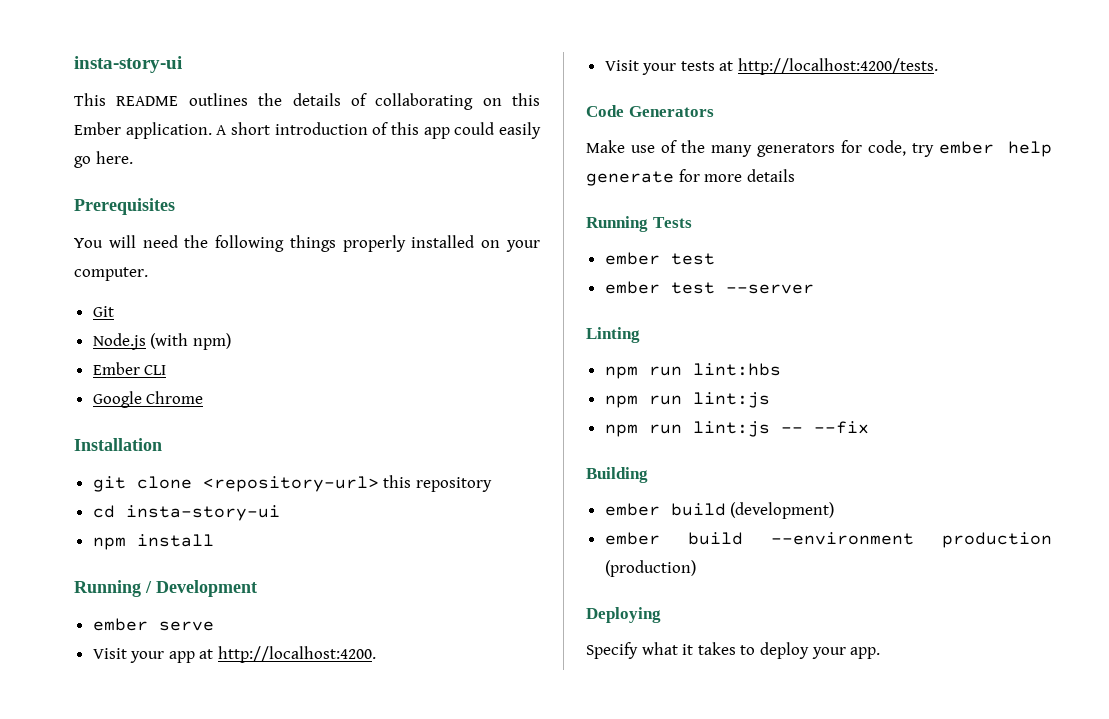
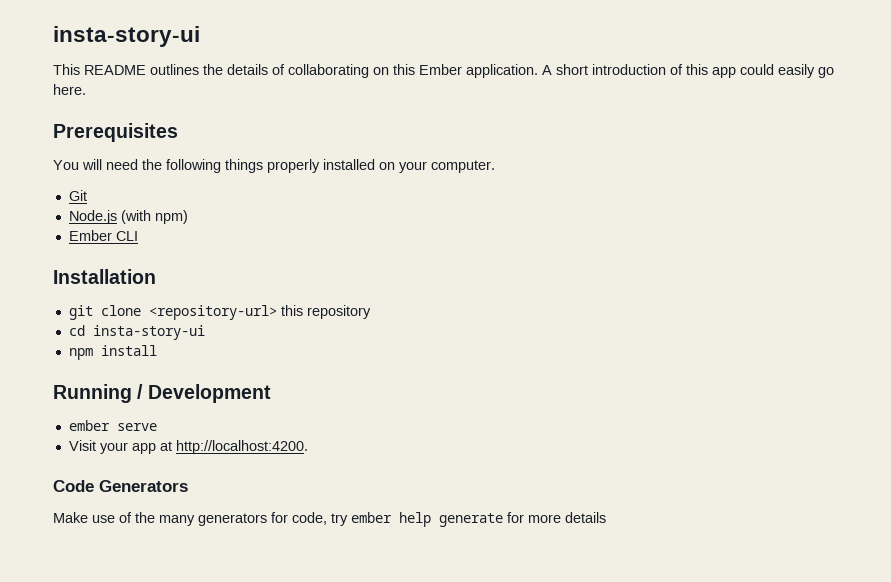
[92,391,204,408] // Google Chrome -> (138, 236) none
[604,58,939,75] // Visit your tests at http://localhost:4200/tests. -> (308, 447) none
[586,216,692,232] [604,252,715,265] [604,281,814,294] [586,327,640,343] [604,363,781,379] [604,392,770,408] [604,421,869,437] [586,467,648,483] [604,502,835,519] [604,532,1052,548] [604,560,696,577] [586,607,661,623] [586,642,881,659] // Running Tests // ember test // ember test --server // Linting // npm run lint:hbs // npm run lint:js // npm run lint:js -- --fix // Building // ember build (development) // ember build --environment production (production) // Deploying // Specify what it takes to deploy your app. -> (606, 517) none

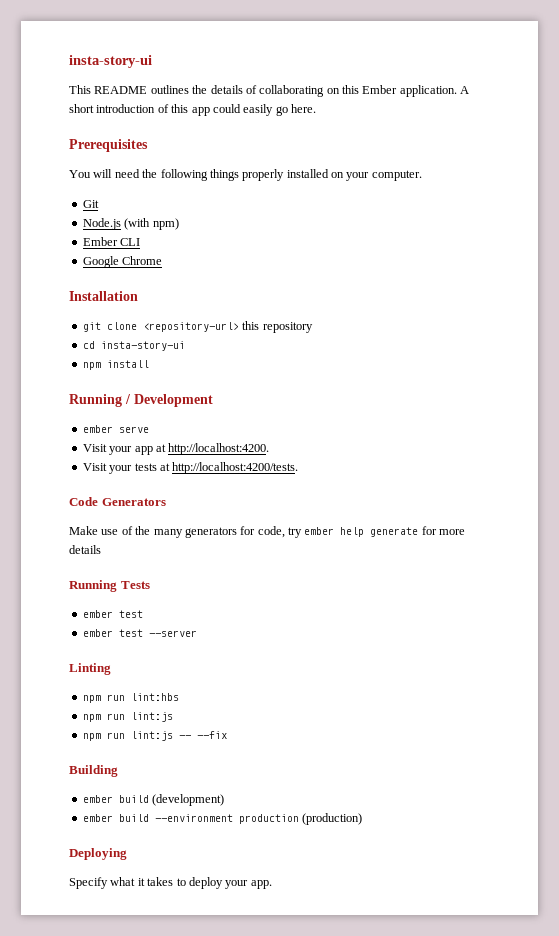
(138, 236) none -> [82,256,163,268] // Google Chrome
(308, 447) none -> [82,462,299,474] // Visit your tests at http://localhost:4200/tests.
(606, 517) none -> [69,580,150,592] [82,610,143,618] [82,629,197,637] [69,663,111,675] [82,693,179,703] [82,712,173,722] [82,731,227,741] [69,765,118,777] [82,794,225,806] [82,813,363,825] [69,848,127,860] [69,877,272,889] // Running Tests // ember test // ember test --server // Linting // npm run lint:hbs // npm run lint:js // npm run lint:js -- --fix // Building // ember build (development) // ember build --environment production (production) // Deploying // Specify what it takes to deploy your app.

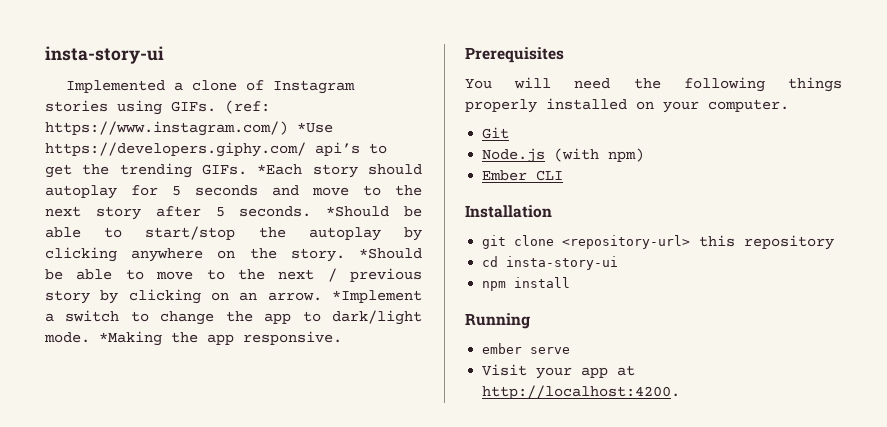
[69,55,152,68] [69,85,470,97] [69,104,316,116] insta-story-ui // This README outlines the details of collaborating on this Ember application. A short introduction of this app could easily go here. -> [45,46,164,64] [66,80,356,94] [45,100,270,115] [45,121,333,136] [45,142,387,157] [45,163,422,178] [45,185,422,199] [45,206,422,220] [45,226,422,241] [45,247,422,262] [45,268,422,282] [45,289,423,304] [45,310,422,325] [44,331,342,346] insta-story-ui // Implemented a clone of Instagram stories using GIFs. (ref: https://www.instagram.com/) *Use https://developers.giphy.com/ api’s to get the trending GIFs. *Each story should autoplay for 5 seconds and move to the next story after 5 seconds. *Should be able to start/stop the autoplay by clicking anywhere on the story. *Should be able to move to the next / previous story by clicking on an arrow. *Implement a switch to change the app to dark/light mode. *Making the app responsive.
[82,256,163,268] // Google Chrome -> (564, 175) none
[125,394,213,407] / Development -> (530, 321) none
[82,462,299,474] [69,497,166,506] [69,526,466,538] [69,545,101,554] [69,580,150,592] [82,610,143,618] [82,629,197,637] [69,663,111,675] [82,693,179,703] [82,712,173,722] [82,731,227,741] [69,765,118,777] [82,794,225,806] [82,813,363,825] [69,848,127,860] [69,877,272,889] // Visit your tests at http://localhost:4200/tests. // Code Generators // Make use of the many generators for code, try ember help generate for more details // Running Tests // ember test // ember test --server // Linting // npm run lint:hbs // npm run lint:js // npm run lint:js -- --fix // Building // ember build (development) // ember build --environment production (production) // Deploying // Specify what it takes to deploy your app. -> (681, 392) none

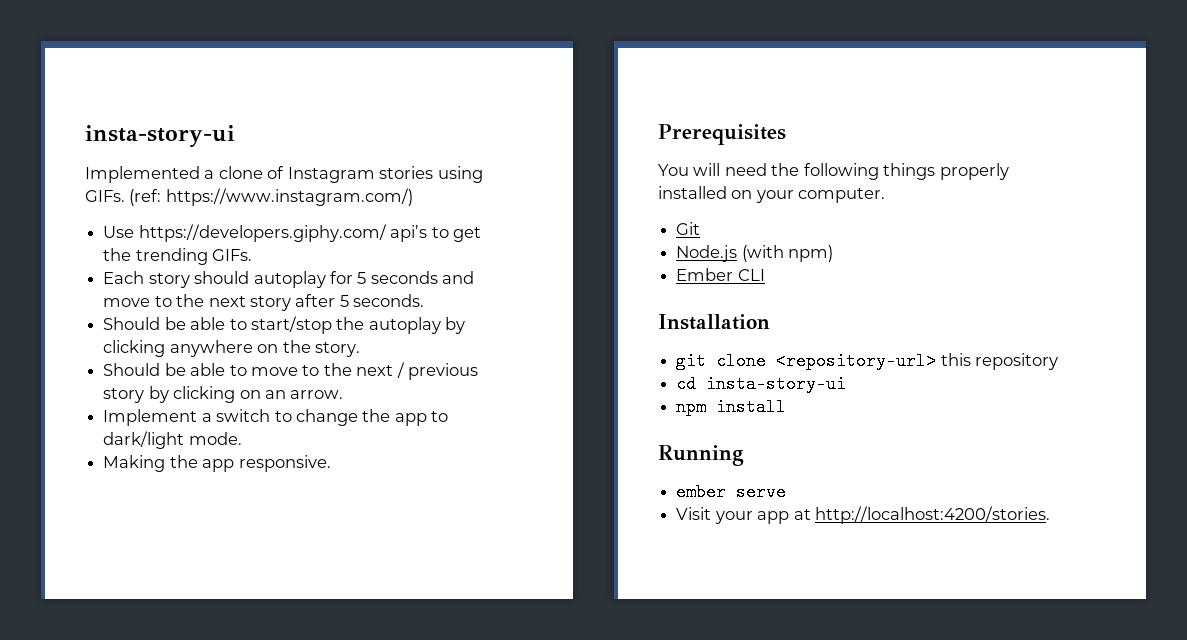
[297,122,333,133] *Use -> [103,226,135,238] // Use
[257,164,303,175] *Each -> [103,271,145,284] // Each
[326,206,390,217] *Should -> [103,317,161,330] // Should
[358,248,422,259] *Should -> [103,363,161,376] // Should
[332,290,423,303] *Implement -> [103,409,198,426] // Implement
[99,331,162,346] *Making -> [103,455,166,472] // Making
[482,385,681,399] http://localhost:4200. -> [814,506,1050,524] http://localhost:4200/stories.

